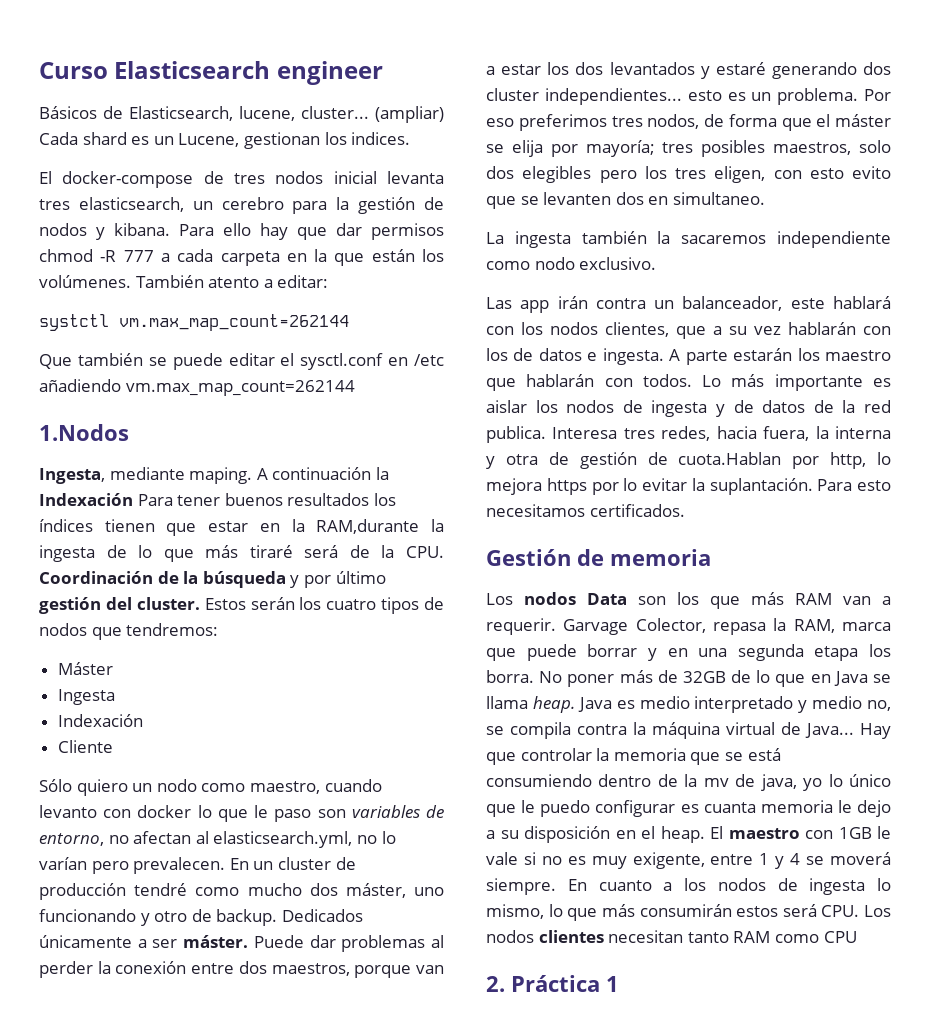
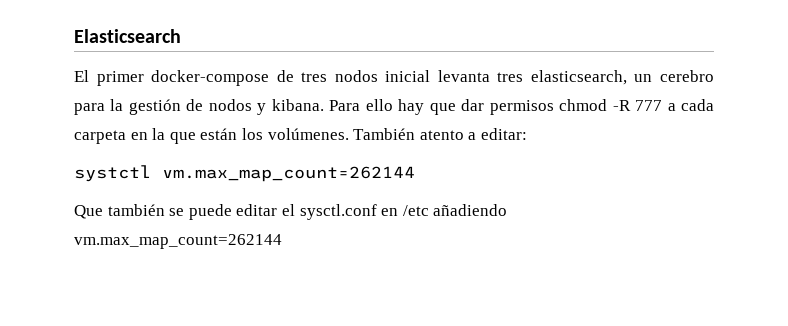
[39,62,108,79] Curso -> (74, 36) none
[276,61,383,85] [39,106,444,123] [39,132,411,149] [39,171,52,184] engineer // Básicos de Elasticsearch, lucene, cluster... (ampliar) Cada shard es un Lucene, gestionan los indices. // El -> [74,70,144,86] // El primer
[39,424,129,441] [39,467,389,484] [39,493,396,506] [39,519,445,536] [39,545,444,562] [39,571,386,588] [39,597,444,614] [39,623,219,640] [57,662,113,675] [57,689,115,705] [57,714,143,727] [57,740,113,753] [39,779,382,796] [39,805,445,822] [39,831,396,848] [39,857,356,874] [39,883,445,900] [39,909,363,926] [39,935,445,952] [39,961,445,978] [486,62,891,79] [486,88,891,105] [486,114,891,131] [486,140,891,157] [486,166,891,183] [486,192,765,209] [486,231,891,248] [486,257,657,270] [486,296,891,313] [486,322,891,339] [486,348,891,365] [486,374,891,391] [486,400,891,417] [486,426,891,443] [486,452,891,469] [486,478,891,495] [486,504,685,517] [486,549,711,566] [486,592,891,609] [486,618,891,635] [486,644,891,661] [486,670,891,687] [486,696,891,713] [486,722,891,739] [486,748,781,765] [486,774,892,791] [486,800,891,817] [486,826,891,843] [486,852,892,869] [486,878,891,895] [486,904,891,921] [486,930,857,943] [486,975,619,992] // 1.Nodos // Ingesta, mediante maping. A continuación la Indexación Para tener buenos resultados los índices tienen que estar en la RAM,durante la ingesta de lo que más tiraré será de la CPU. Coordinación de la búsqueda y por último gestión del cluster. Estos serán los cuatro tipos de nodos que tendremos: // Máster // Ingesta // Indexación // Cliente // Sólo quiero un nodo como maestro, cuando levanto con docker lo que le paso son variables de entorno, no afectan al elasticsearch.yml, no lo varían pero prevalecen. En un cluster de producción tendré como mucho dos máster, uno funcionando y otro de backup. Dedicados únicamente a ser máster. Puede dar problemas al perder la conexión entre dos maestros, porque van a estar los dos levantados y estaré generando dos cluster independientes... esto es un problema. Por eso preferimos tres nodos, de forma que el máster se elija por mayoría; tres posibles maestros, solo dos elegibles pero los tres eligen, con esto evito que se levanten dos en simultaneo. // La ingesta también la sacaremos independiente como nodo exclusivo. // Las app irán contra un balanceador, este hablará con los nodos clientes, que a su vez hablarán con los de datos e ingesta. A parte estarán los maestro que hablarán con todos. Lo más importante es aislar los nodos de ingesta y de datos de la red publica. Interesa tres redes, hacia fuera, la interna y otra de gestión de cuota.Hablan por http, lo mejora https por lo evitar la suplantación. Para esto necesitamos certificados. // Gestión de memoria // Los nodos Data son los que más RAM van a requerir. Garvage Colector, repasa la RAM, marca que puede borrar y en una segunda etapa los borra. No poner más de 32GB de lo que en Java se llama heap. Java es medio interpretado y medio no, se compila contra la máquina virtual de Java... Hay que controlar la memoria que se está consumiendo dentro de la mv de java, yo lo único que le puedo configurar es cuanta memoria le dejo a su disposición en el heap. El maestro con 1GB le vale si no es muy exigente, entre 1 y 4 se moverá siempre. En cuanto a los nodos de ingesta lo mismo, lo que más consumirán estos será CPU. Los nodos clientes necesitan tanto RAM como CPU // 2. Práctica 1 -> (282, 241) none

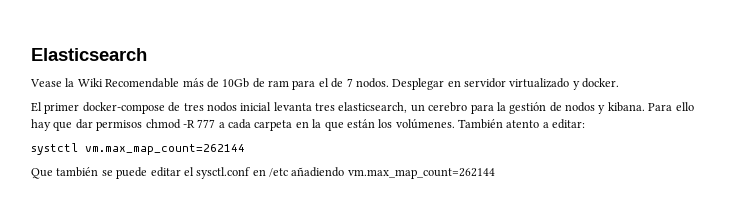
(181, 36) none -> [30,78,620,90] // Vease la Wiki Recomendable más de 10Gb de ram para el de 7 nodos. Desplegar en servidor virtualizado y docker.

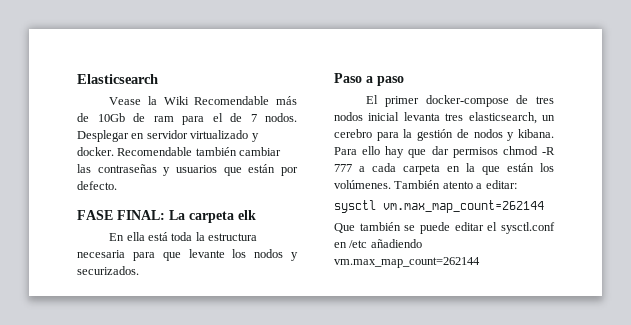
(620, 83) none -> [117,147,282,156] [77,164,298,176] [77,181,117,190] [77,210,256,223] [109,232,258,241] [77,249,298,261] [77,266,139,275] [334,73,404,86] Recomendable también cambiar las contraseñas y usuarios que están por defecto. // FASE FINAL: La carpeta elk // En ella está toda la estructura necesaria para que levante los nodos y securizados. // Paso a paso
[31,143,78,155] systctl -> [334,200,376,213] sysctl

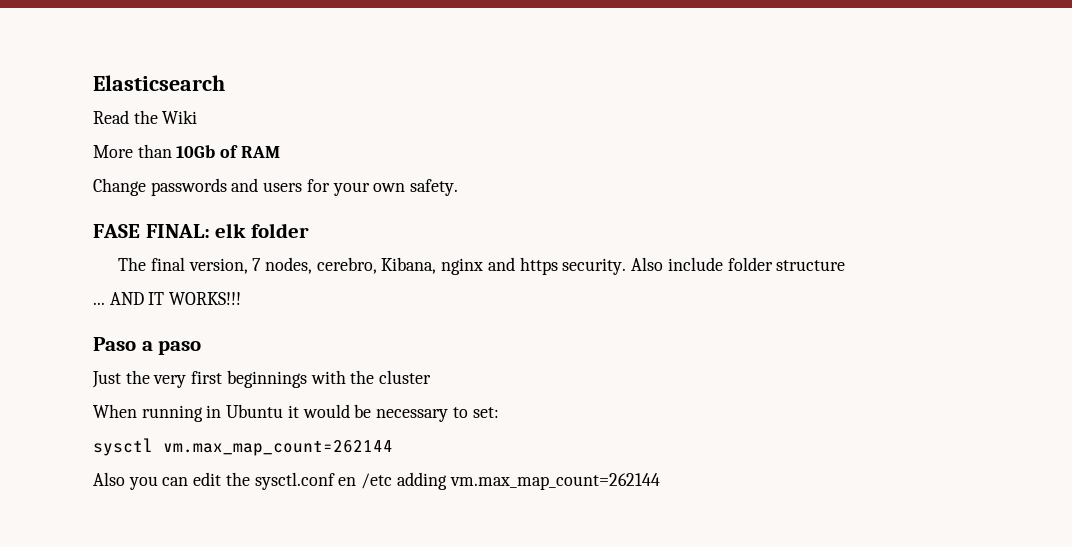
[109,96,157,105] Vease la -> [93,110,158,124] Read the
[194,96,297,105] [77,113,297,125] [77,130,259,142] [77,147,282,156] [77,164,298,176] [77,181,117,190] Recomendable más de 10Gb de ram para el de 7 nodos. Desplegar en servidor virtualizado y docker. Recomendable también cambiar las contraseñas y usuarios que están por defecto. -> [93,144,280,158] [93,178,459,196] // More than 10Gb of RAM // Change passwords and users for your own safety.
[169,210,234,223] La carpeta -> (210, 231) none
[109,232,258,241] [77,249,298,261] [77,266,139,275] [334,73,404,86] [366,95,554,107] [334,112,555,124] [334,129,554,141] [334,146,555,158] [334,163,554,175] [334,180,517,189] [334,200,544,213] [334,222,498,234] // En ella está toda la estructura necesaria para que levante los nodos y securizados. // Paso a paso // El primer docker-compose de tres nodos inicial levanta tres elasticsearch, un cerebro para la gestión de nodos y kibana. Para ello hay que dar permisos chmod -R 777 a cada carpeta en la que están los volúmenes. También atento a editar: // sysctl vm.max_map_count=262144 // Que también se puede editar el -> [250,223,309,238] [118,257,846,275] [93,292,242,305] [93,337,202,355] [92,370,432,388] [93,404,499,422] [93,438,393,456] [93,472,250,490] folder // The final version, 7 nodes, cerebro, Kibana, nginx and https security. Also include folder structure // ... AND IT WORKS!!! // Paso a paso // Just the very first beginnings with the cluster // When running in Ubuntu it would be necessary to set: // sysctl vm.max_map_count=262144 // Also you can edit the
[370,239,422,248] añadiendo -> [396,472,447,490] adding

